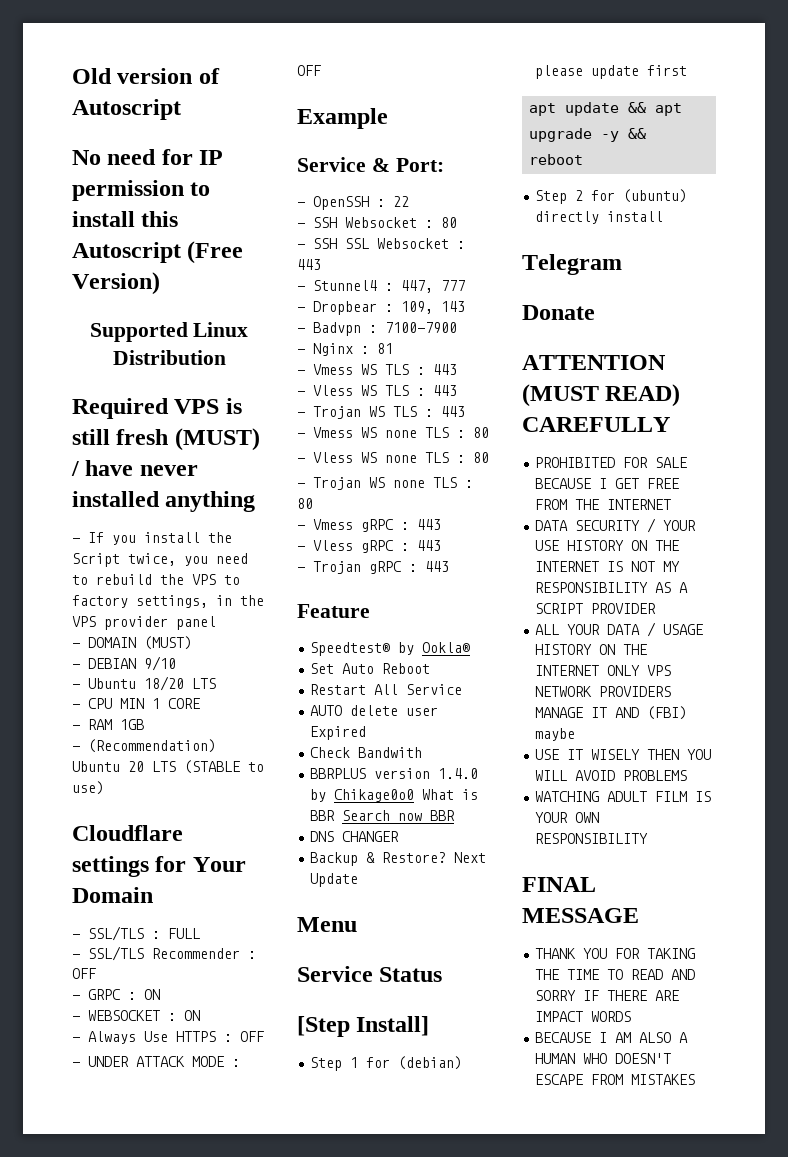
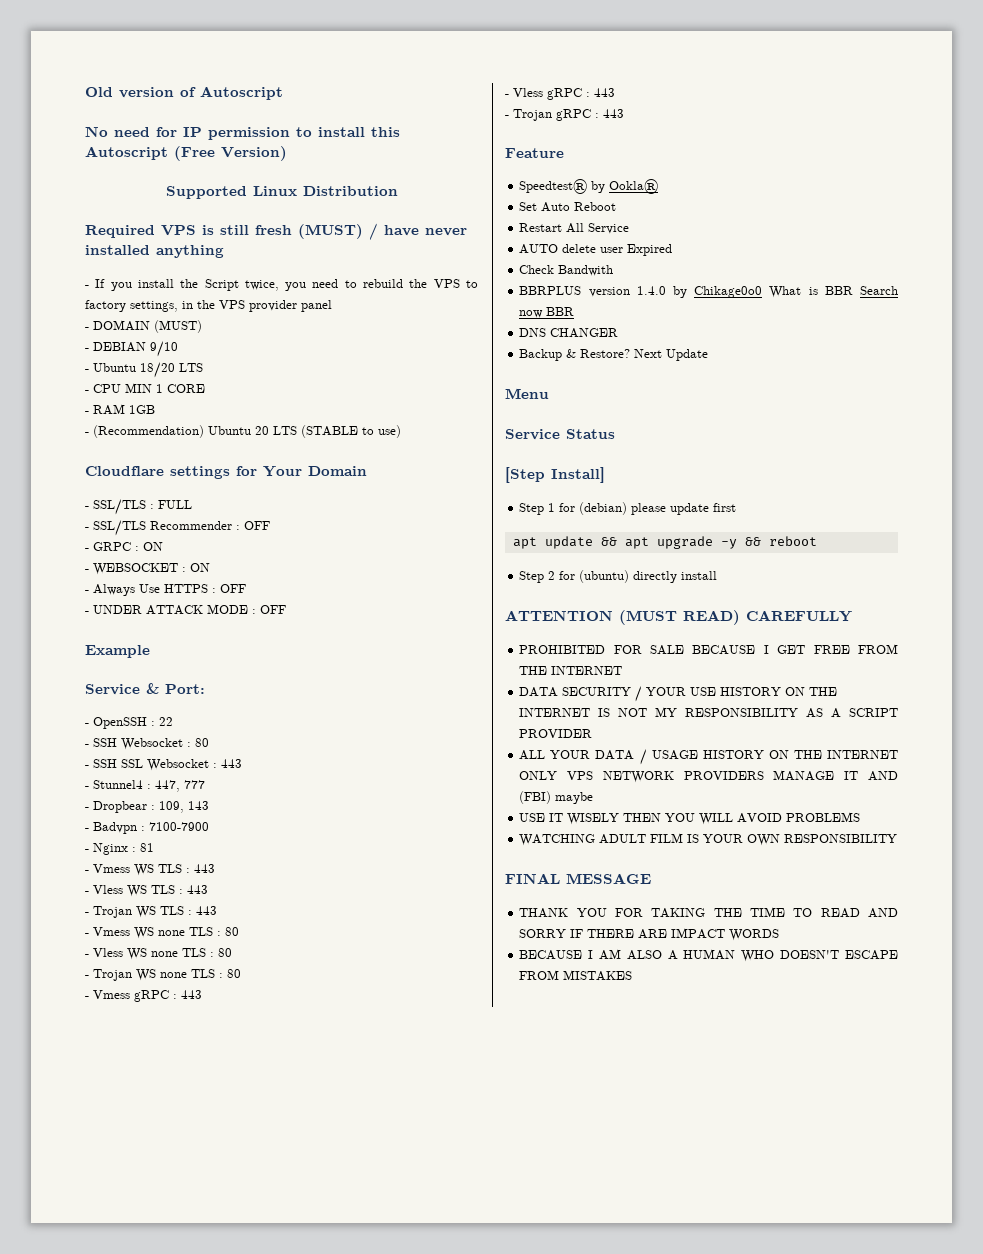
[522,254,622,275] [522,305,595,320] // Telegram // Donate -> (718, 575) none

